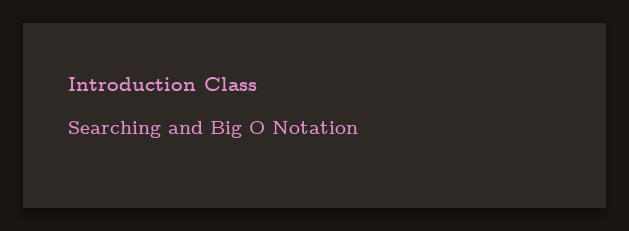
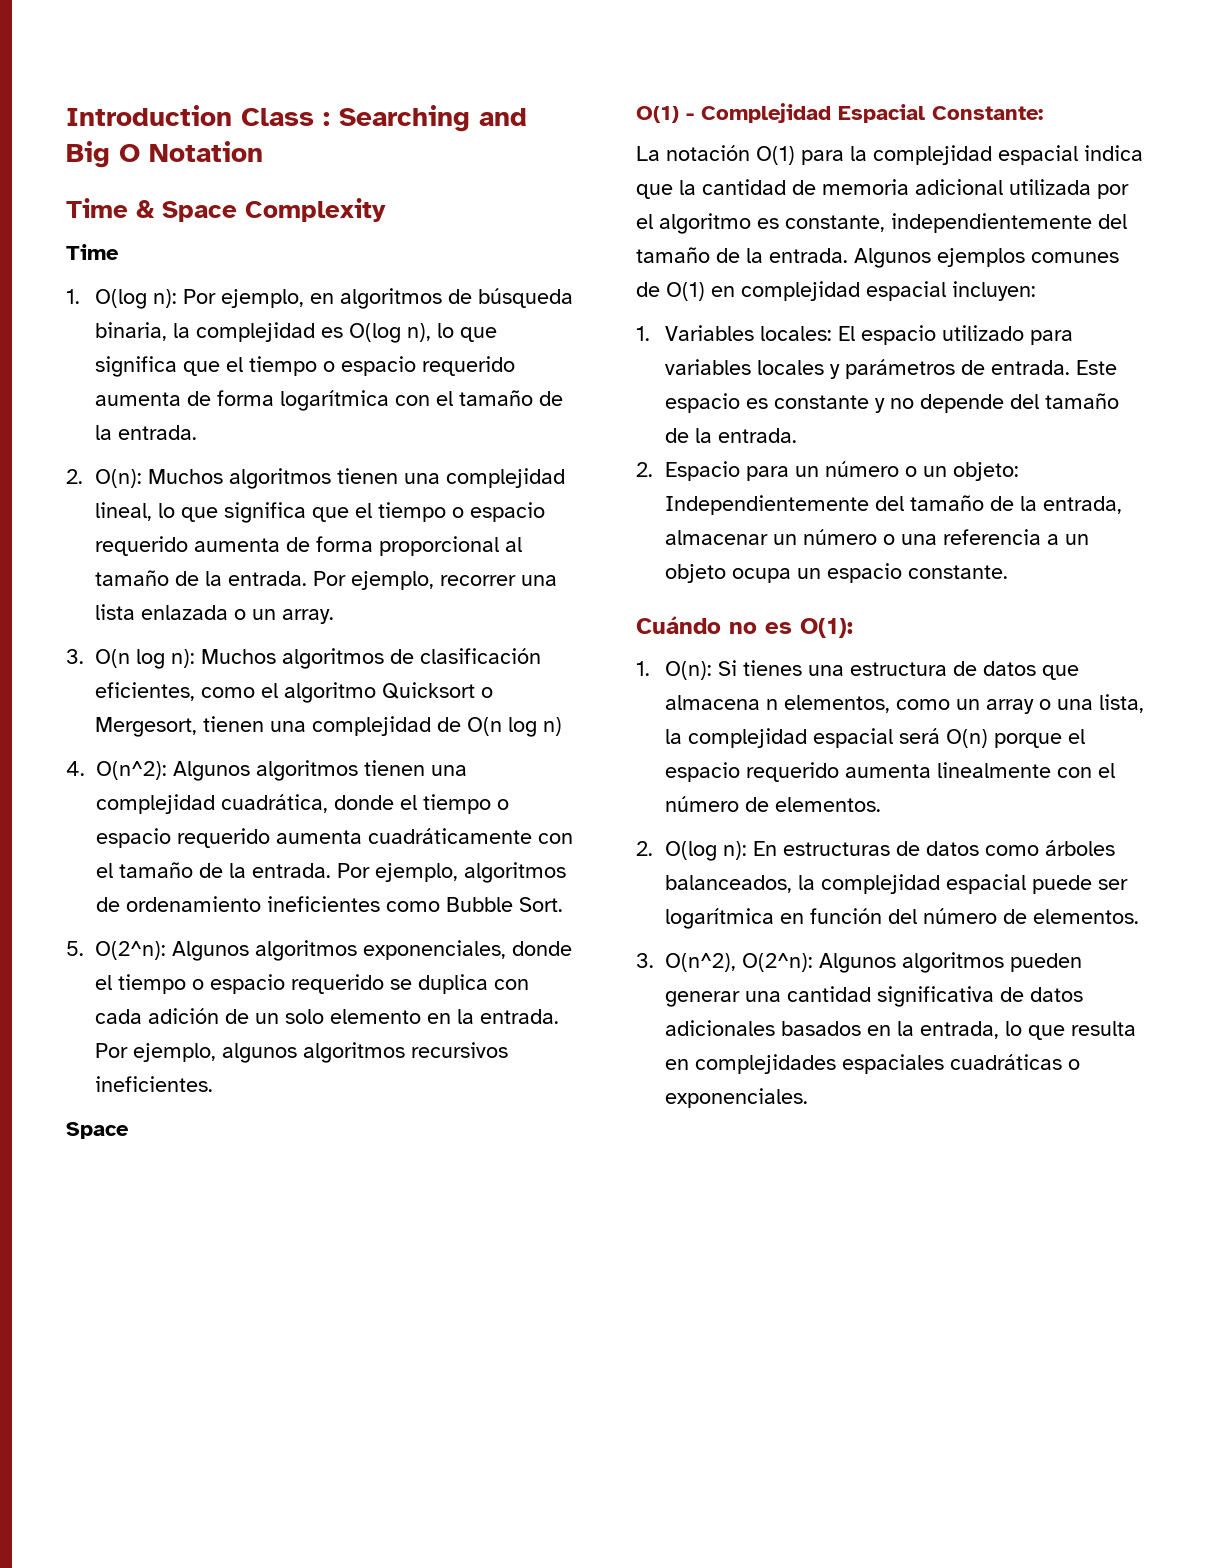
(257, 84) // -> [323,112,330,126] :
(358, 127) none -> [66,198,386,222] [66,244,119,260] [66,288,573,309] [94,322,497,343] [94,356,515,377] [94,390,563,411] [94,425,197,440] [66,468,565,489] [94,502,545,523] [94,536,522,556] [94,570,557,590] [94,604,334,624] [66,648,541,669] [95,682,493,703] [95,716,562,737] [66,760,467,781] [96,794,509,814] [96,828,573,848] [96,862,566,883] [96,896,563,912] [66,940,572,961] [95,974,529,994] [95,1008,559,1024] [95,1042,508,1063] [95,1076,213,1092] [66,1122,129,1139] [636,103,1043,123] [636,145,1143,165] [636,179,1129,199] [636,213,1127,234] [636,247,1119,268] [636,281,1036,301] [636,325,1073,345] [664,359,1117,379] [664,393,1119,413] [664,428,797,443] [636,461,1019,481] [664,495,1122,515] [664,529,1089,545] [664,563,1008,583] [636,616,853,638] [636,660,1079,680] [664,694,1144,714] [664,728,1085,748] [664,762,1115,782] [664,796,881,812] [636,840,1115,861] [664,874,1128,894] [664,908,1139,929] [636,952,1082,973] [665,986,1083,1007] [665,1020,1136,1040] [665,1054,1080,1074] [665,1088,808,1108] // Time & Space Complexity // Time // 1. O(log n): Por ejemplo, en algoritmos de búsqueda binaria, la complejidad es O(log n), lo que significa que el tiempo o espacio requerido aumenta de forma logarítmica con el tamaño de la entrada. // 2. O(n): Muchos algoritmos tienen una complejidad lineal, lo que significa que el tiempo o espacio requerido aumenta de forma proporcional al tamaño de la entrada. Por ejemplo, recorrer una lista enlazada o un array. // 3. O(n log n): Muchos algoritmos de clasificación eficientes, como el algoritmo Quicksort o Mergesort, tienen una complejidad de O(n log n) // 4. O(n^2): Algunos algoritmos tienen una complejidad cuadrática, donde el tiempo o espacio requerido aumenta cuadráticamente con el tamaño de la entrada. Por ejemplo, algoritmos de ordenamiento ineficientes como Bubble Sort. // 5. O(2^n): Algunos algoritmos exponenciales, donde el tiempo o espacio requerido se duplica con cada adición de un solo elemento en la entrada. Por ejemplo, algunos algoritmos recursivos ineficientes. // Space // O(1) - Complejidad Espacial Constante: // La notación O(1) para la complejidad espacial indica que la cantidad de memoria adicional utilizada por el algoritmo es constante, independientemente del tamaño de la entrada. Algunos ejemplos comunes de O(1) en complejidad espacial incluyen: // 1. Variables locales: El espacio utilizado para variables locales y parámetros de entrada. Este espacio es constante y no depende del tamaño de la entrada. // 2. Espacio para un número o un objeto: Independientemente del tamaño de la entrada, almacenar un número o una referencia a un objeto ocupa un espacio constante. // Cuándo no es O(1): // 1. O(n): Si tienes una estructura de datos que almacena n elementos, como un array o una lista, la complejidad espacial será O(n) porque el espacio requerido aumenta linealmente con el número de elementos. // 2. O(log n): En estructuras de datos como árboles balanceados, la complejidad espacial puede ser logarítmica en función del número de elementos. // 3. O(n^2), O(2^n): Algunos algoritmos pueden generar una cantidad significativa de datos adicionales basados en la entrada, lo que resulta en complejidades espaciales cuadráticas o exponenciales.

